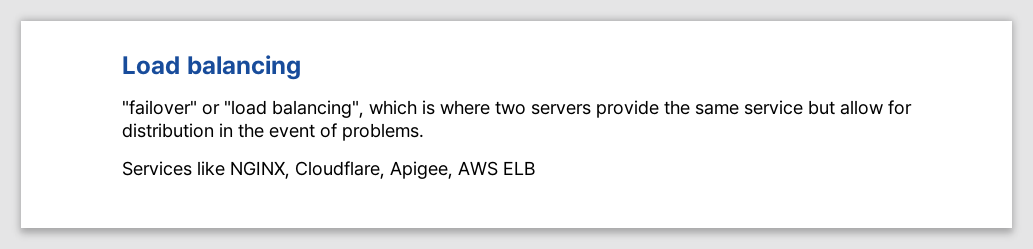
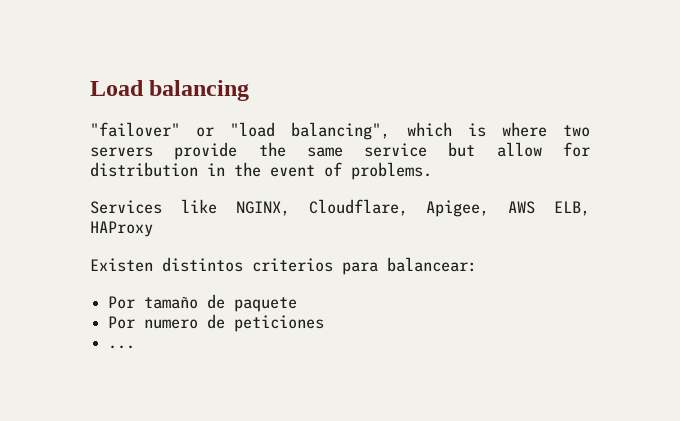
[503,161,535,175] ELB -> [554,201,590,216] [90,221,153,237] [90,257,477,275] [108,294,298,312] [108,314,325,332] [108,345,136,349] ELB, HAProxy // Existen distintos criterios para balancear: // Por tamaño de paquete // Por numero de peticiones // ...

